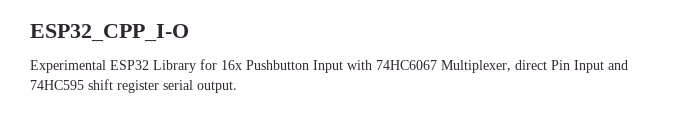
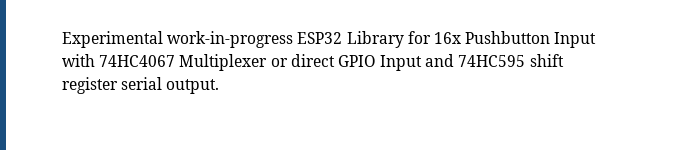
[30,24,189,42] [30,60,106,73] ESP32_CPP_I-O // Experimental -> [62,31,294,48] Experimental work-in-progress
[376,60,570,73] 74HC6067 Multiplexer, direct Pin -> [99,54,376,71] 74HC4067 Multiplexer or direct GPIO

